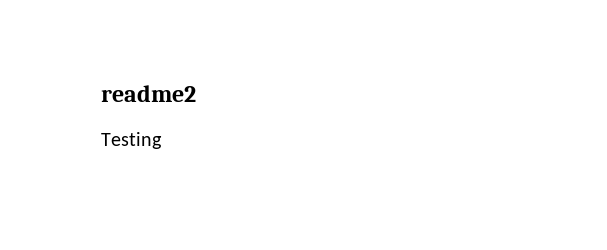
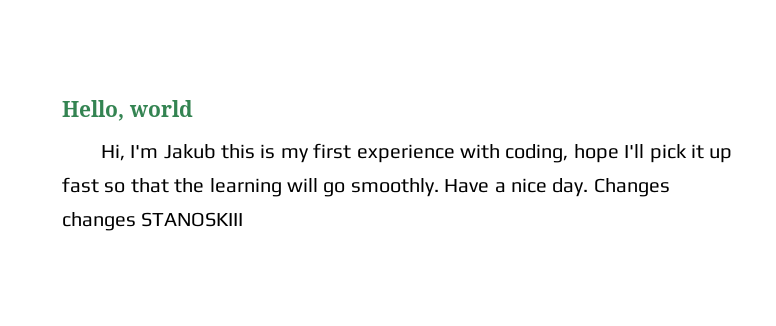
[101,85,196,102] [101,132,162,149] readme2 // Testing -> [62,100,193,121] [100,143,733,163] [62,177,670,197] [62,212,244,231] Hello, world // Hi, I'm Jakub this is my first experience with coding, hope I'll pick it up fast so that the learning will go smoothly. Have a nice day. Changes changes STANOSKIII

